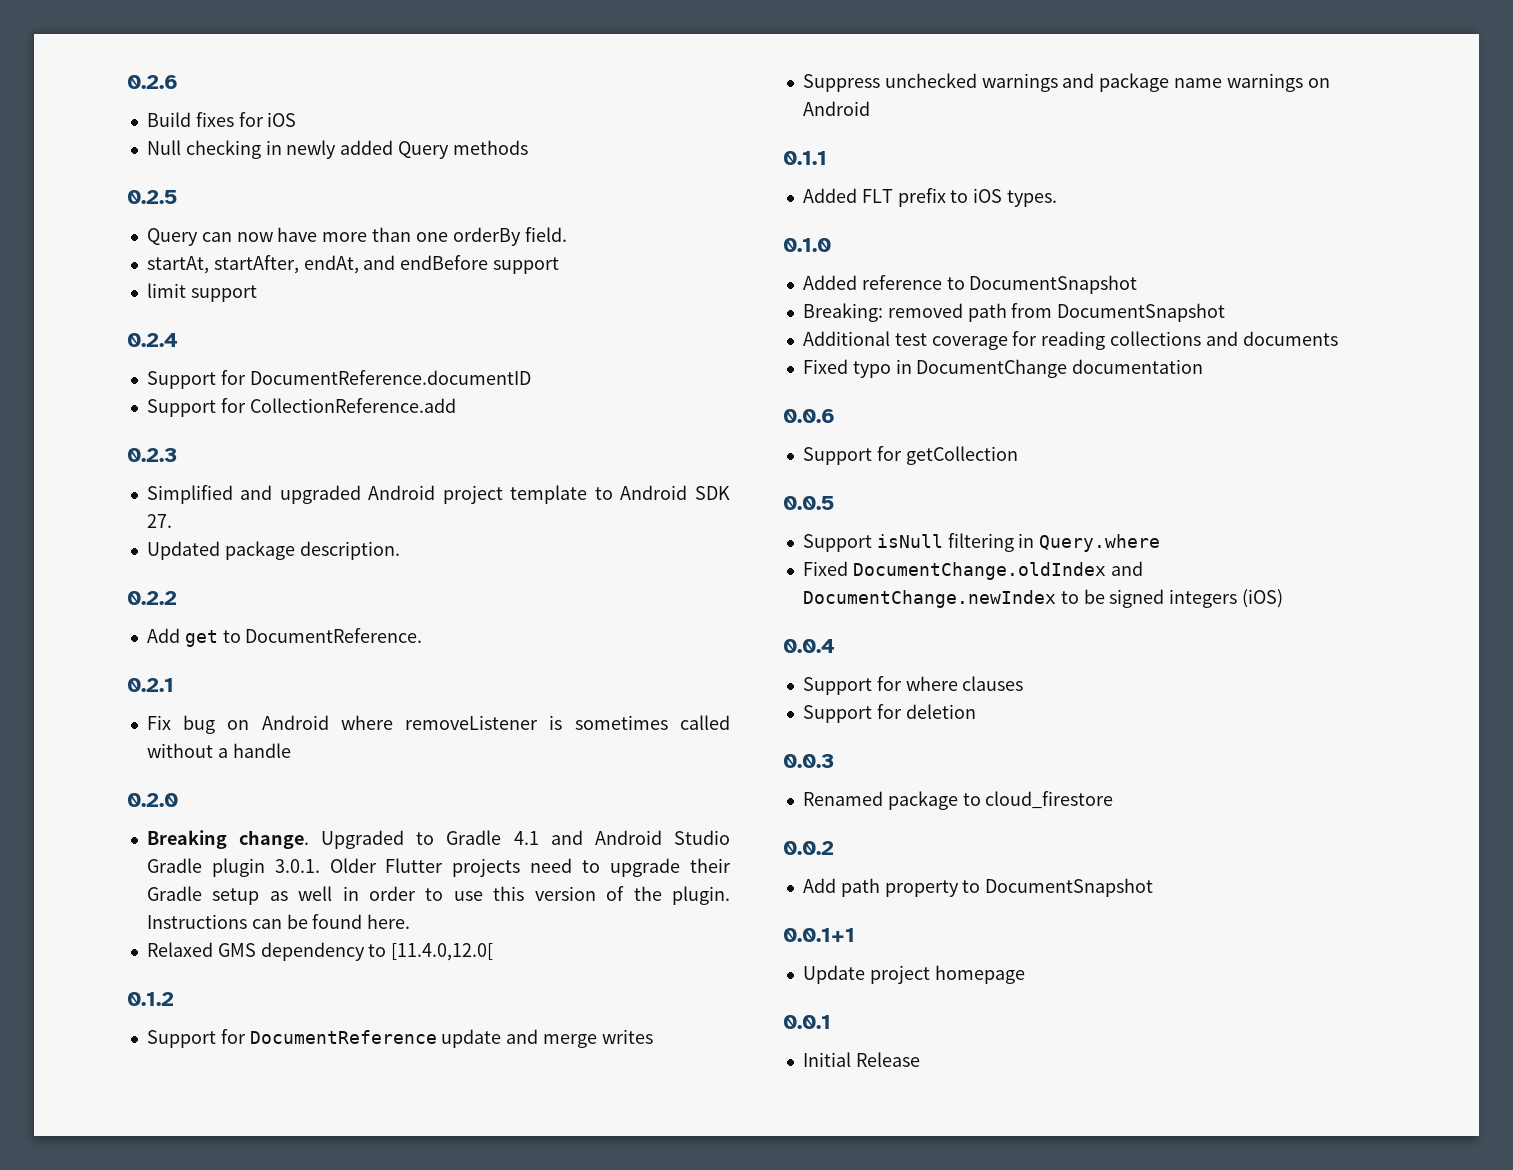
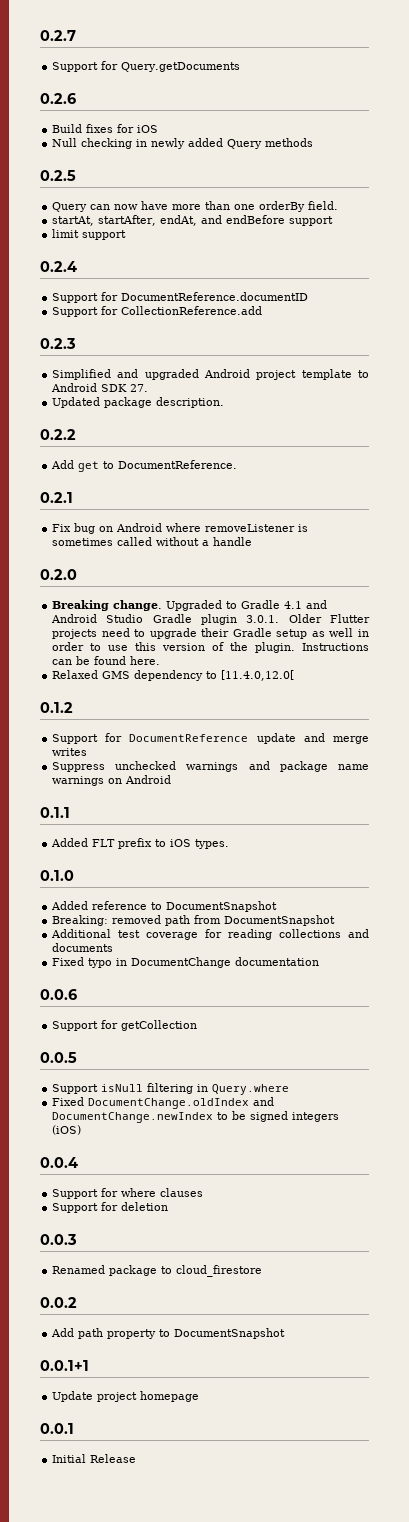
(127, 82) none -> [40,30,76,41] [52,61,241,72] 0.2.7 // Support for Query.getDocuments //

